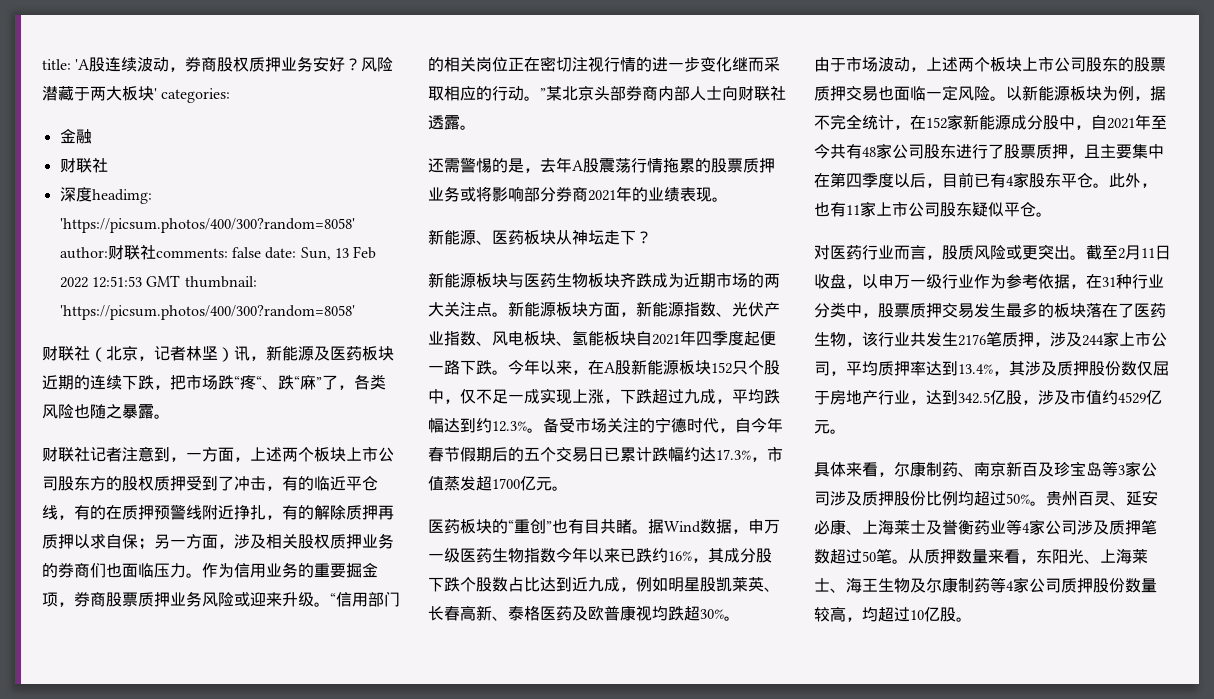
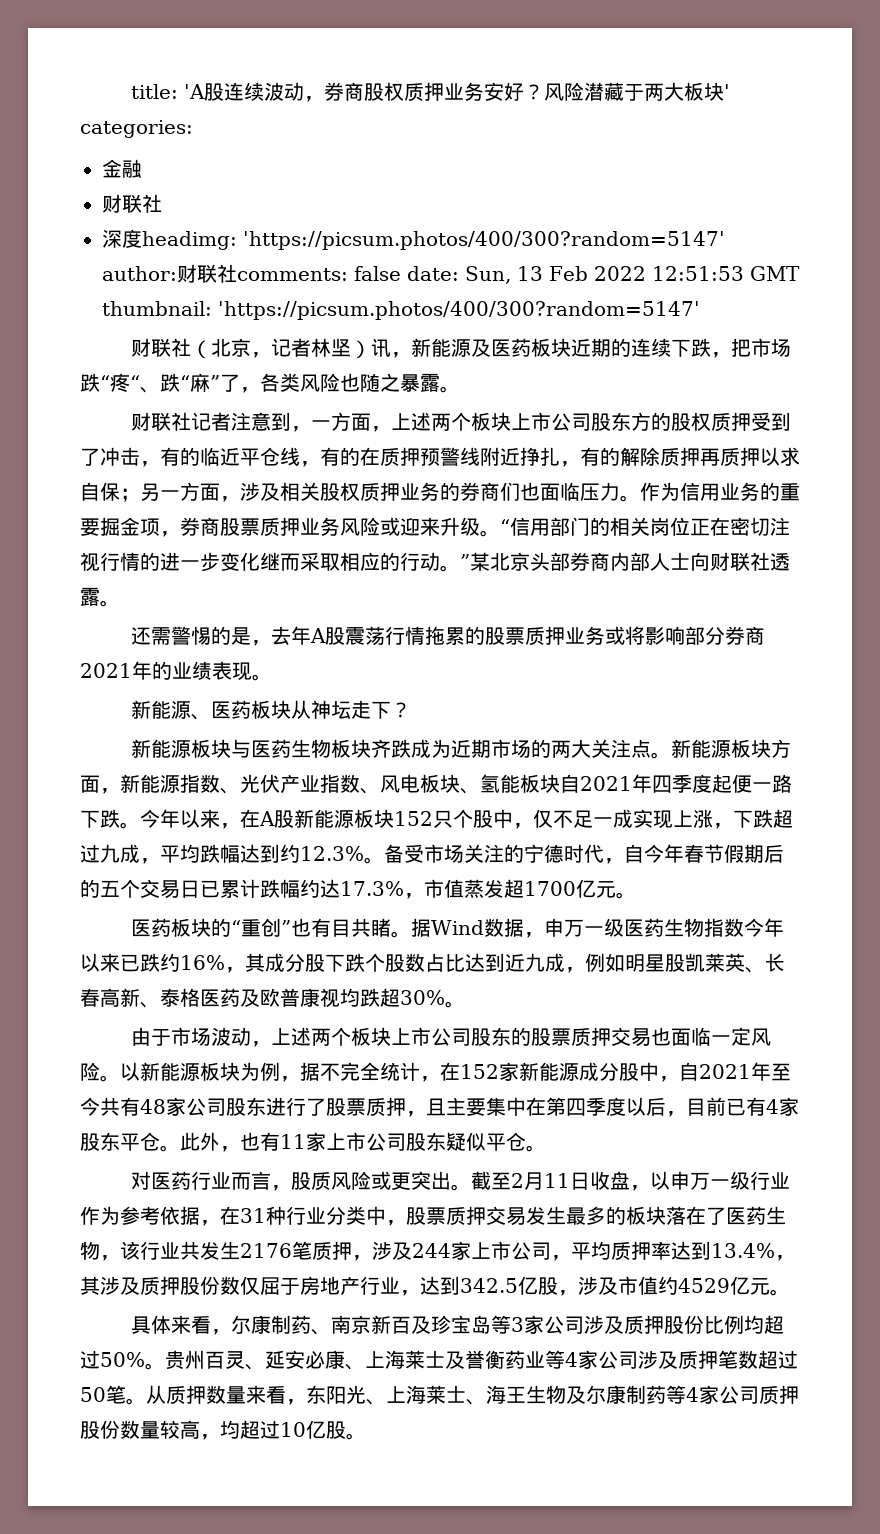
[59,218,355,233] 'https://picsum.photos/400/300?random=8058' -> [243,231,725,250] 'https://picsum.photos/400/300?random=5147'
[59,305,355,320] 'https://picsum.photos/400/300?random=8058' -> [218,301,700,320] 'https://picsum.photos/400/300?random=5147'

